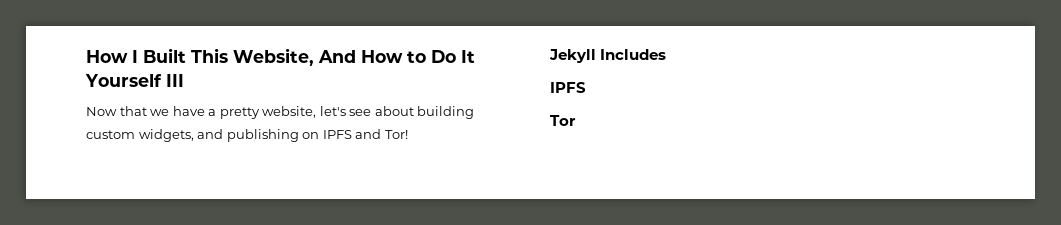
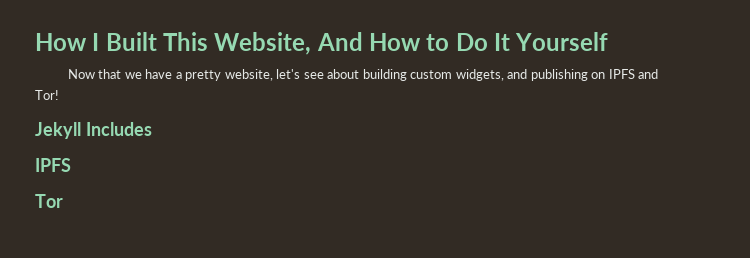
[166,74,184,87] III -> (609, 41) none

